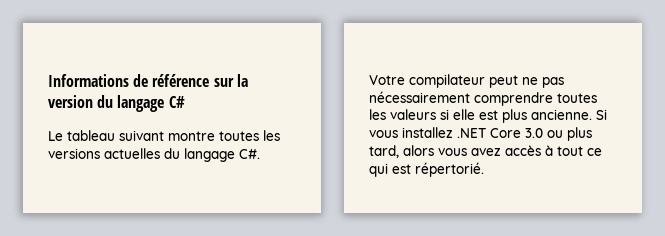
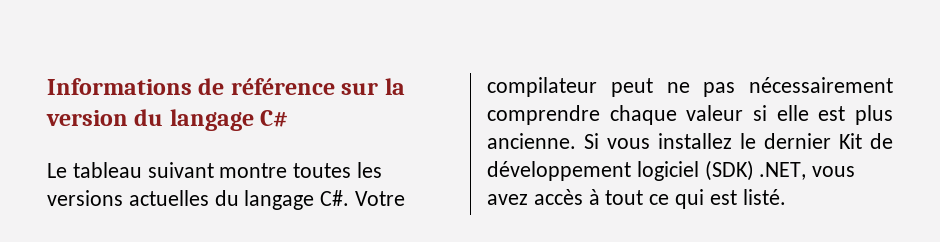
[557,93,597,103] [369,109,436,120] toutes les valeurs -> [609,105,744,125] chaque valeur
[457,127,592,141] [369,145,434,158] .NET Core 3.0 ou plus tard, alors -> [740,133,893,149] [487,160,807,181] le dernier Kit de développement logiciel (SDK) .NET,
[415,162,484,177] répertorié. -> [742,189,786,205] listé.

